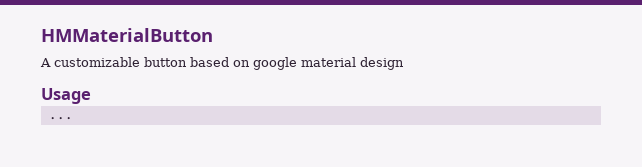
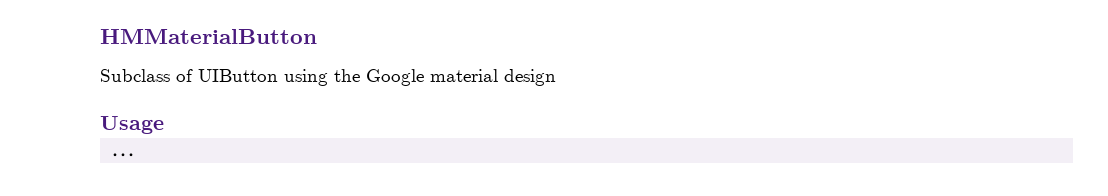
[40,57,297,70] A customizable button based on google -> [100,69,424,86] Subclass of UIButton using the Google

